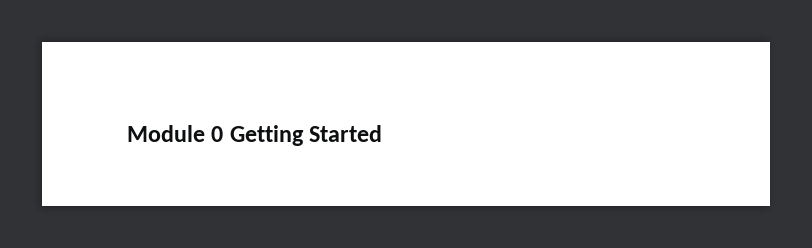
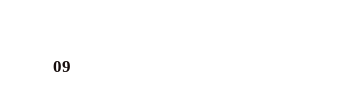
[127,125,383,146] Module 0 Getting Started -> [53,61,71,72] 09

